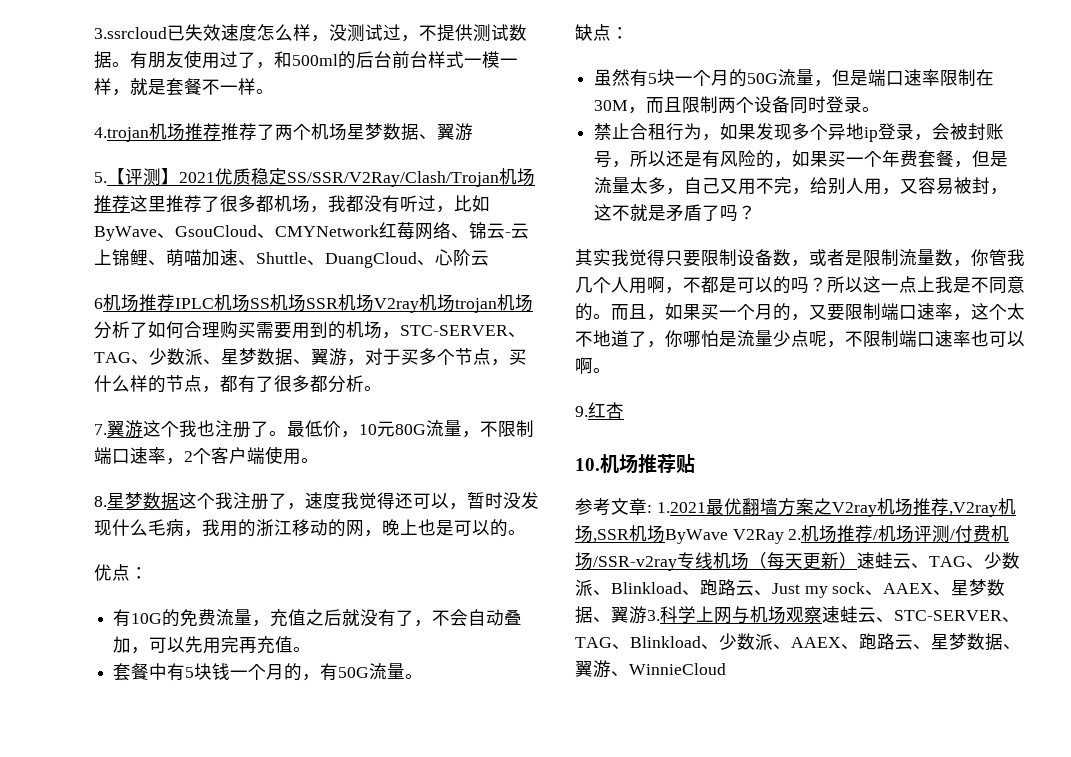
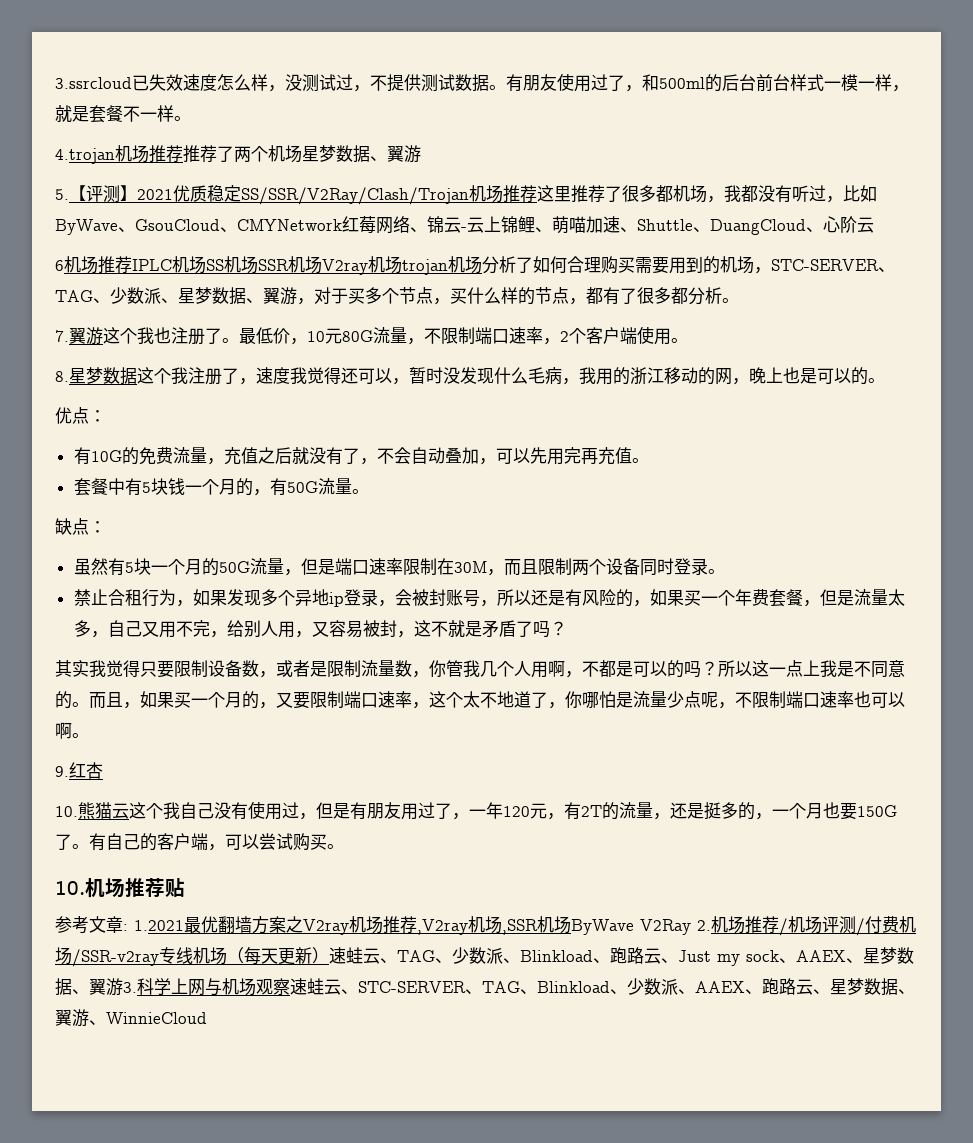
(624, 410) none -> [55,801,897,820] [55,833,344,851] // 10.熊猫云这个我自己没有使用过，但是有朋友用过了，一年120元，有2T的流量，还是挺多的，一个月也要150G了。有自己的客户端，可以尝试购买。

